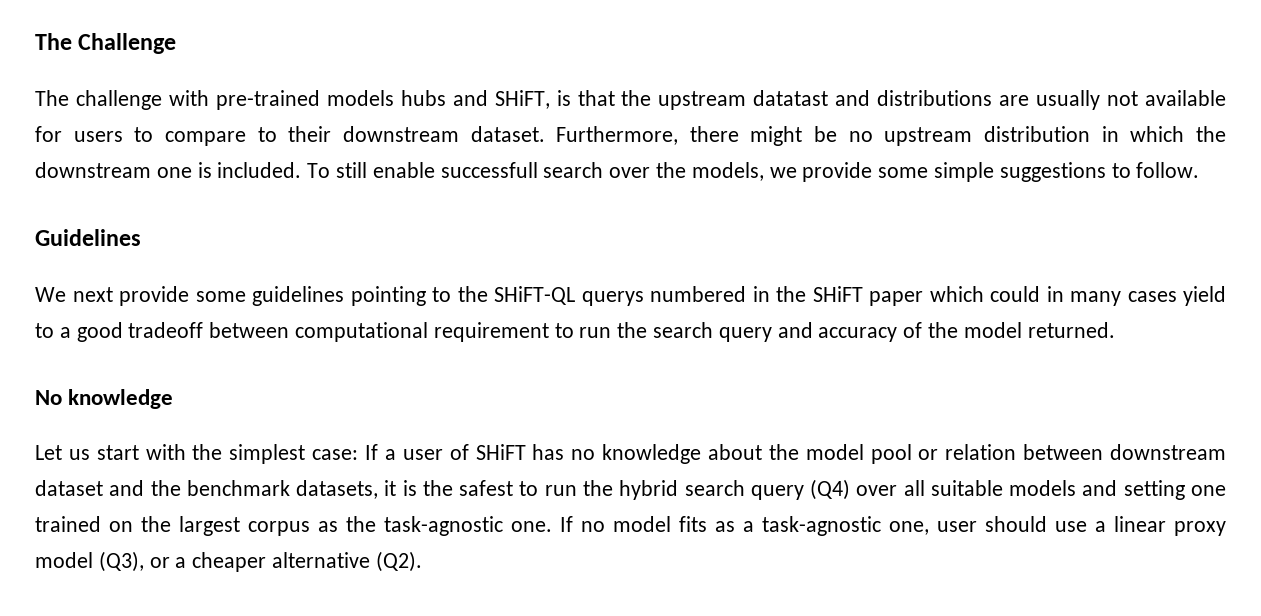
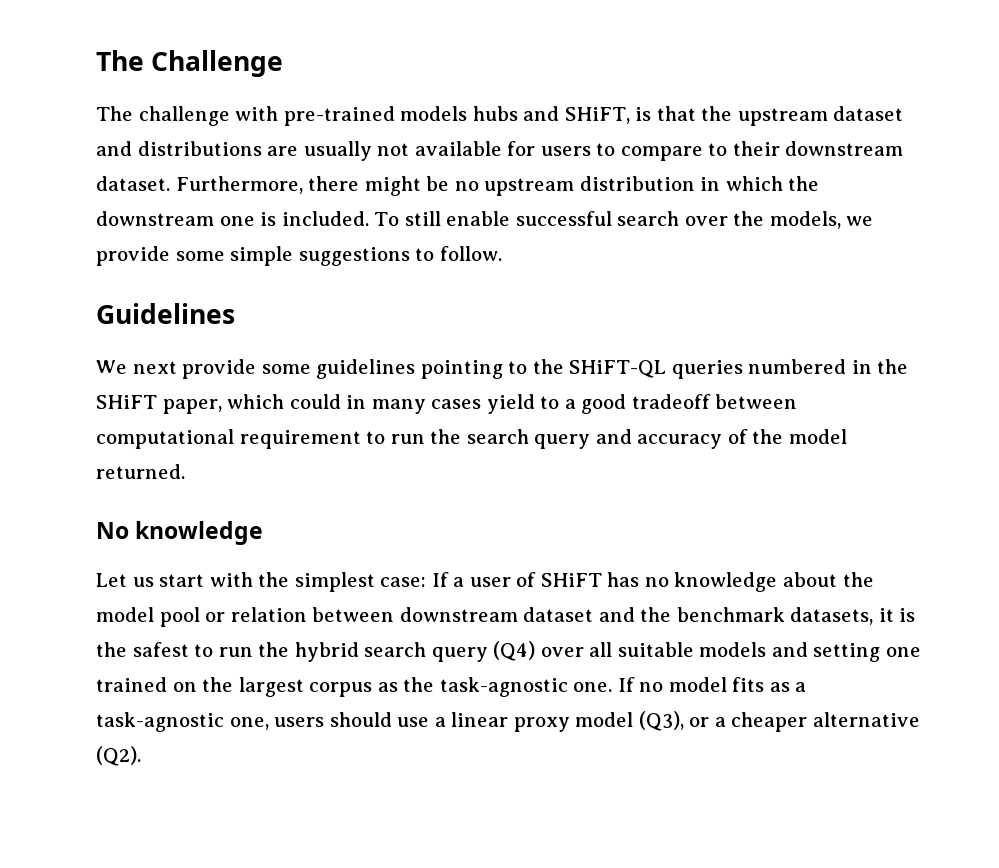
[753,90,829,106] datatast -> [833,106,904,121] dataset
[440,162,538,178] successfull -> [515,211,612,226] successful
[581,291,644,306] querys -> [671,360,743,379] queries
[869,291,923,306] paper -> [162,399,222,414] paper,
[937,521,977,532] user -> [274,717,325,727] users

